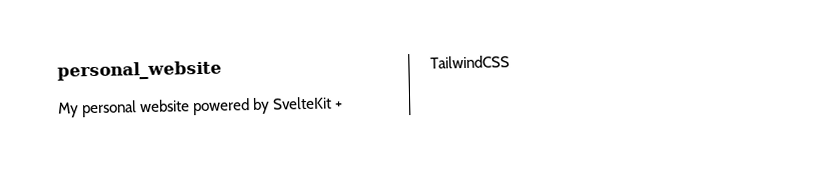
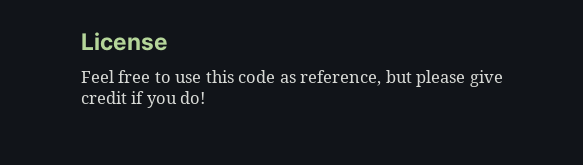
[57,60,222,81] [58,96,344,118] [430,55,510,69] personal_website // My personal website powered by SvelteKit + TailwindCSS -> [81,32,168,51] [81,70,503,87] [81,91,206,108] License // Feel free to use this code as reference, but please give credit if you do!

